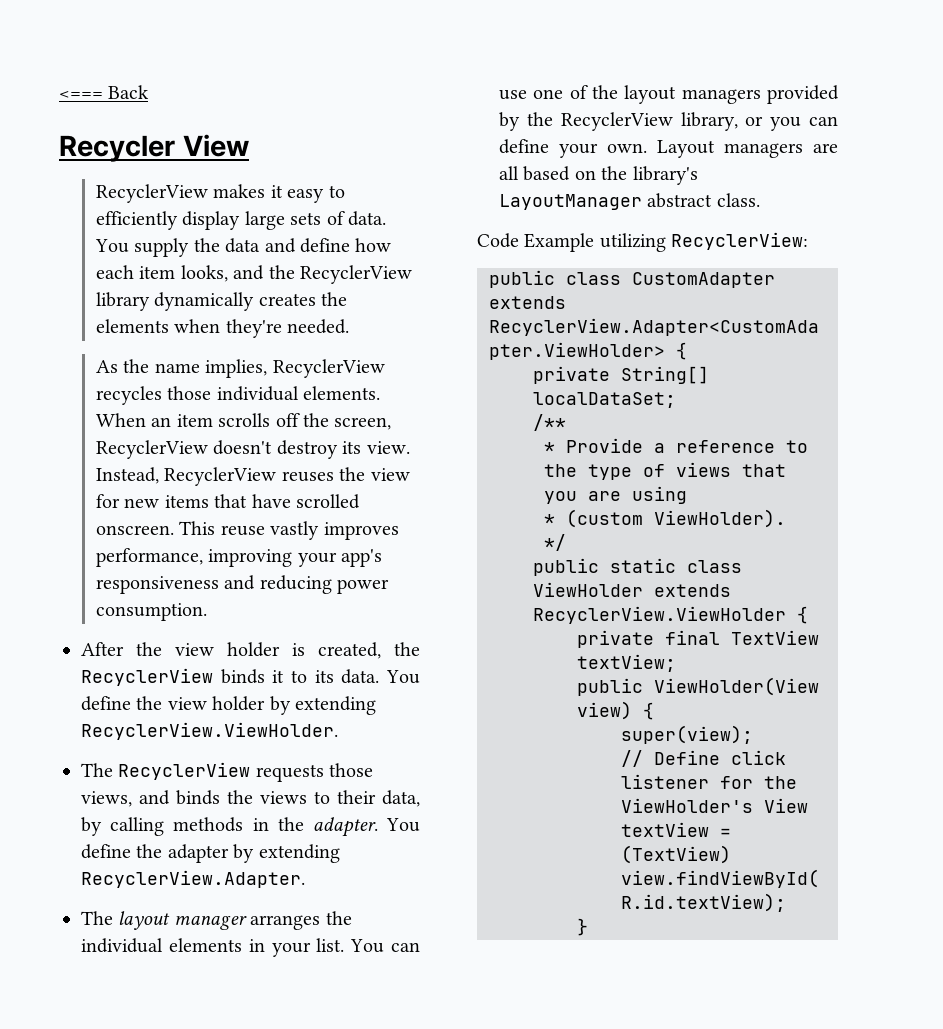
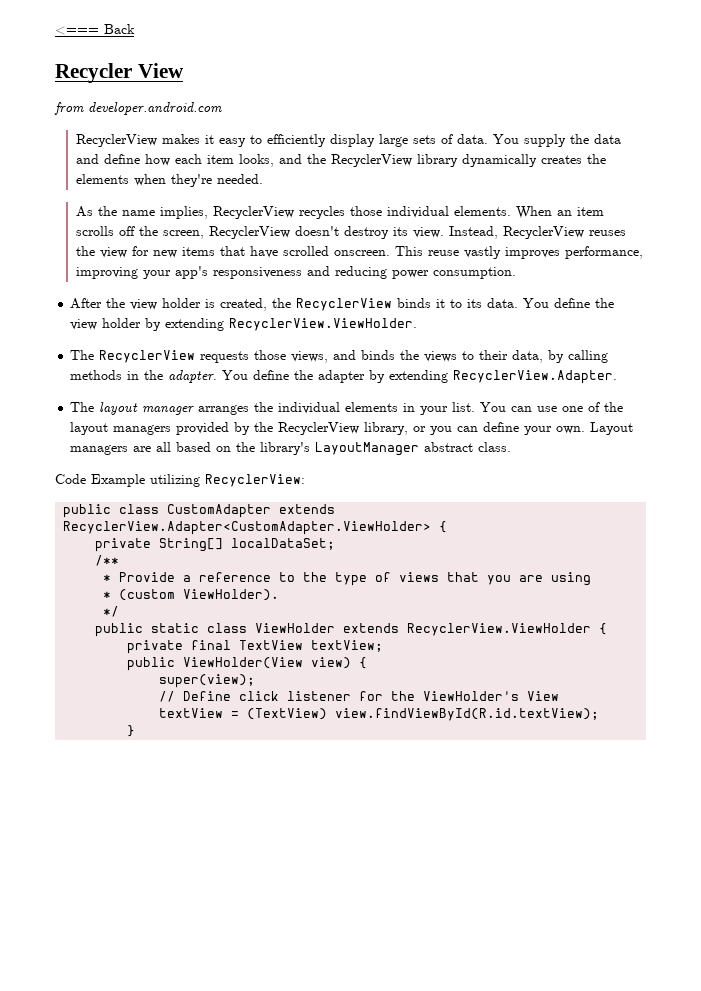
(249, 145) none -> [54,102,222,115] // from developer.android.com

